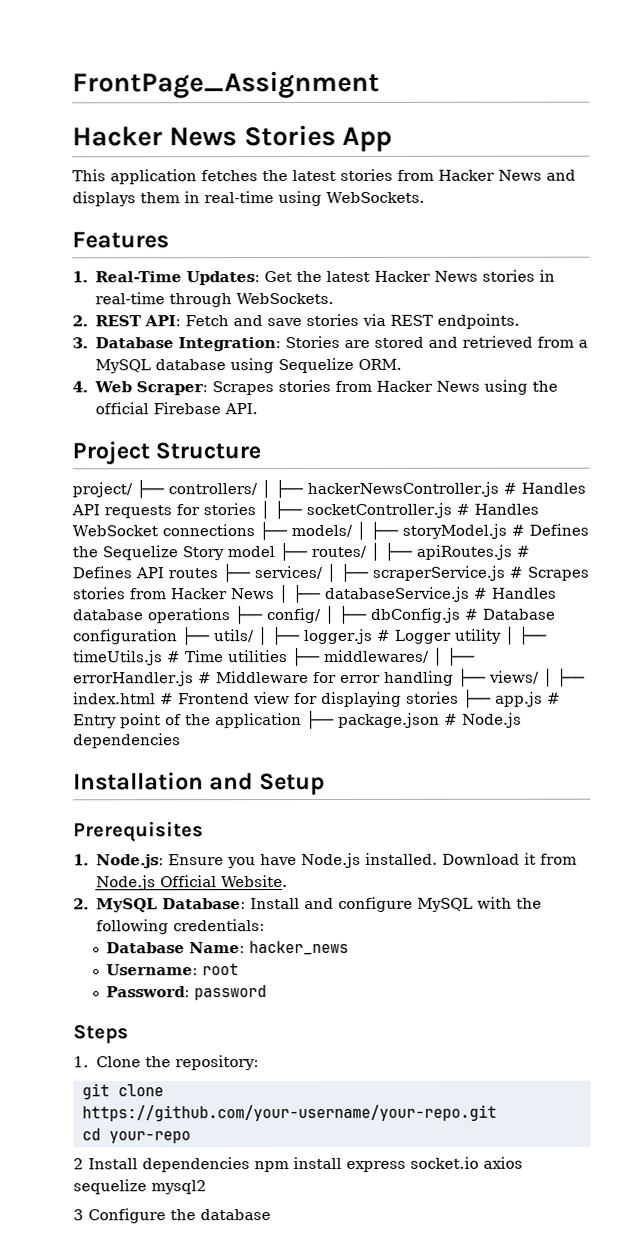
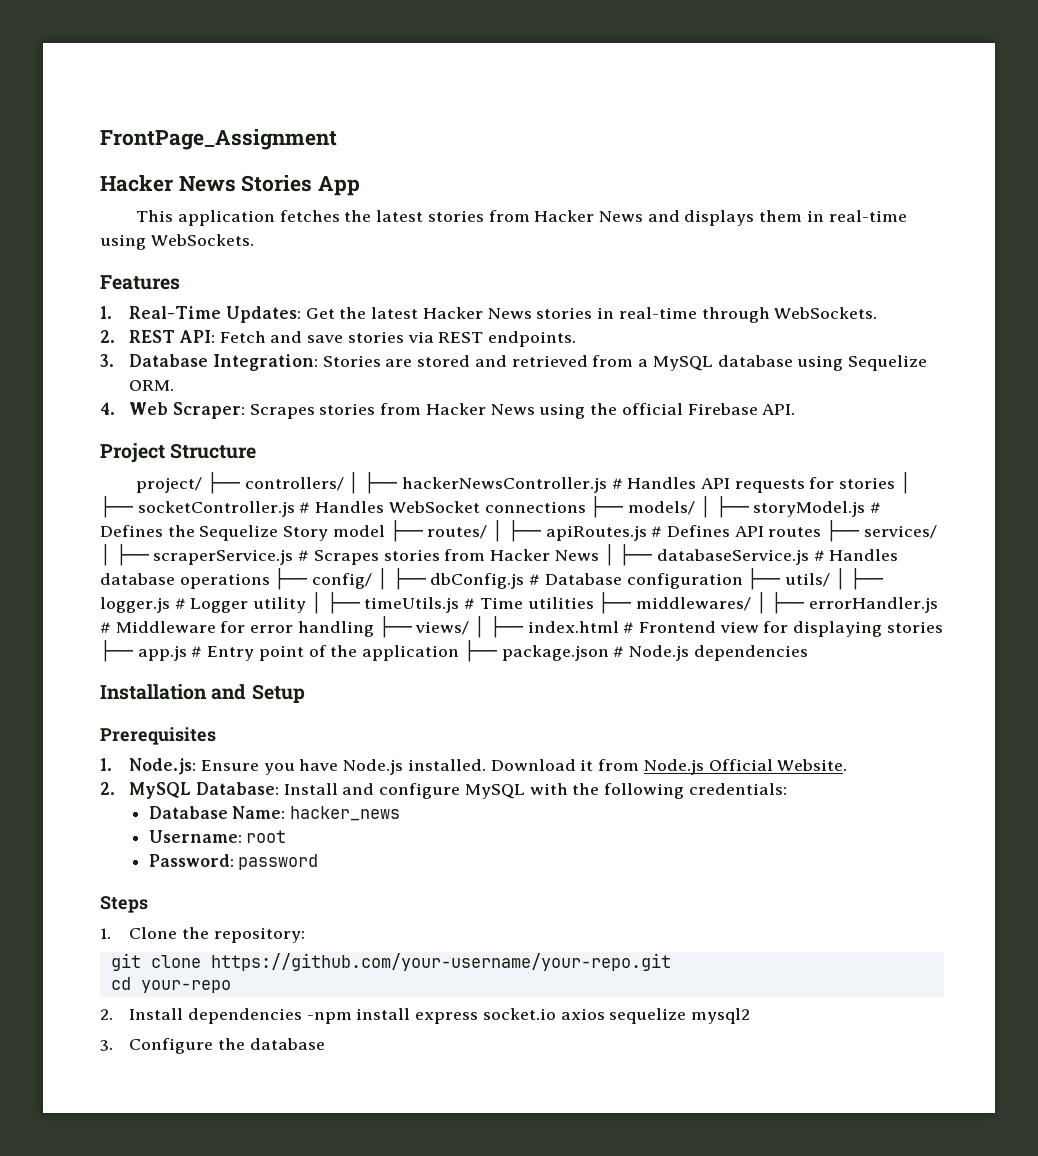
[73,1158,84,1170] 2 -> [100,1009,113,1020] 2.
[254,1161,289,1173] npm -> [306,1012,352,1024] -npm
[73,1209,84,1221] 3 -> [100,1040,113,1051] 3.

